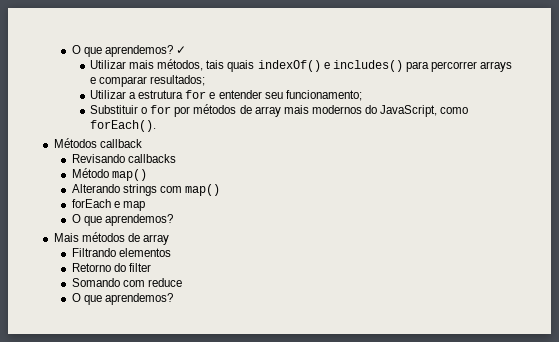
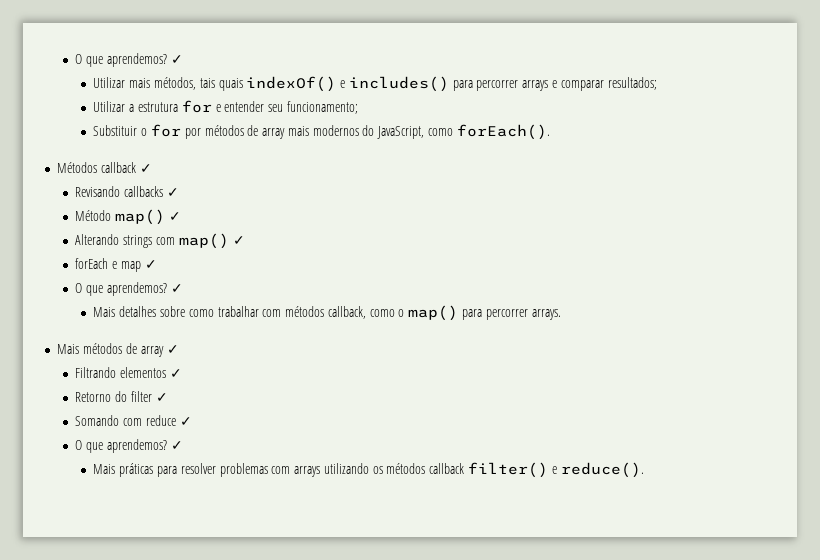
(142, 143) none -> [139,164,152,173] ✓
(176, 158) none -> [166,188,179,197] ✓
(147, 175) none -> [168,212,181,221] ✓
(221, 190) none -> [232,236,245,245] ✓
[71,214,174,226] // O que aprendemos? -> [144,260,157,269] [75,282,183,296] [93,305,561,321] ✓ // O que aprendemos? ✓ // Mais detalhes sobre como trabalhar com métodos callback, como o map() para percorrer arrays.
(169, 239) none -> [166,345,179,354] ✓
(171, 252) none -> [169,369,182,378] ✓
(152, 267) none -> [155,393,168,402] ✓
[71,293,174,305] // O que aprendemos? -> [179,417,192,426] [75,439,183,453] [93,462,644,478] ✓ // O que aprendemos? ✓ // Mais práticas para resolver problemas com arrays utilizando os métodos callback filter() e reduce().

